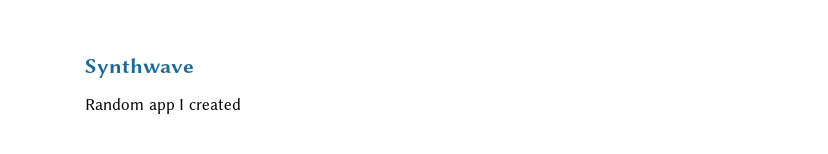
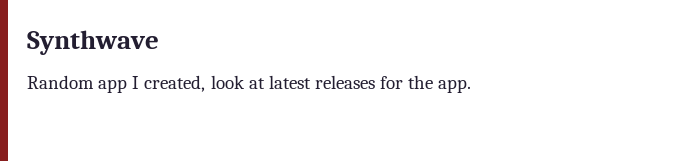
[188,98,241,110] created -> [144,75,472,93] created, look at latest releases for the app.

